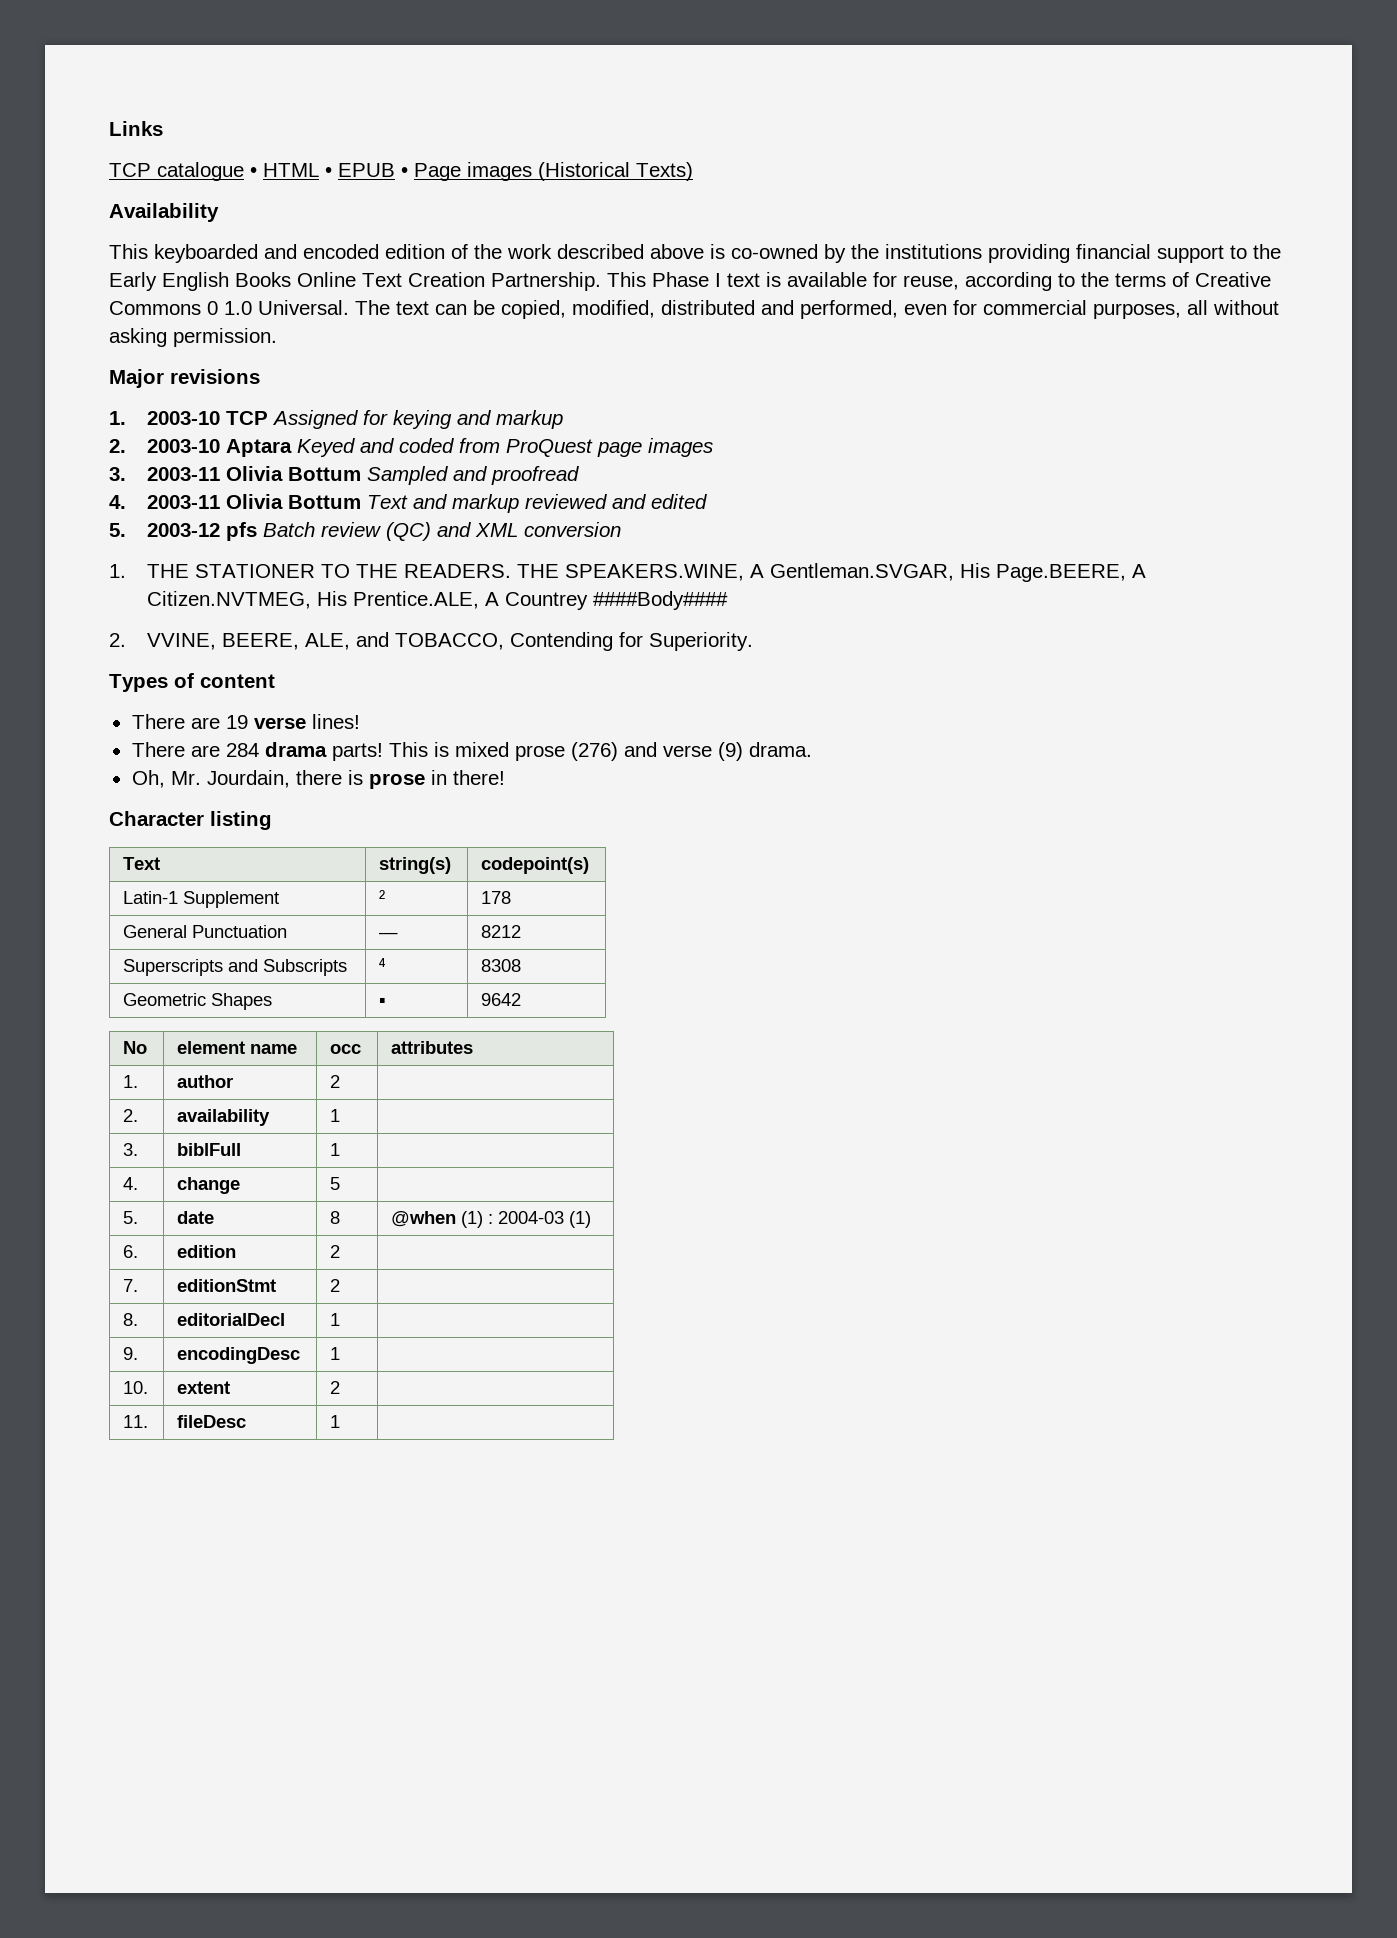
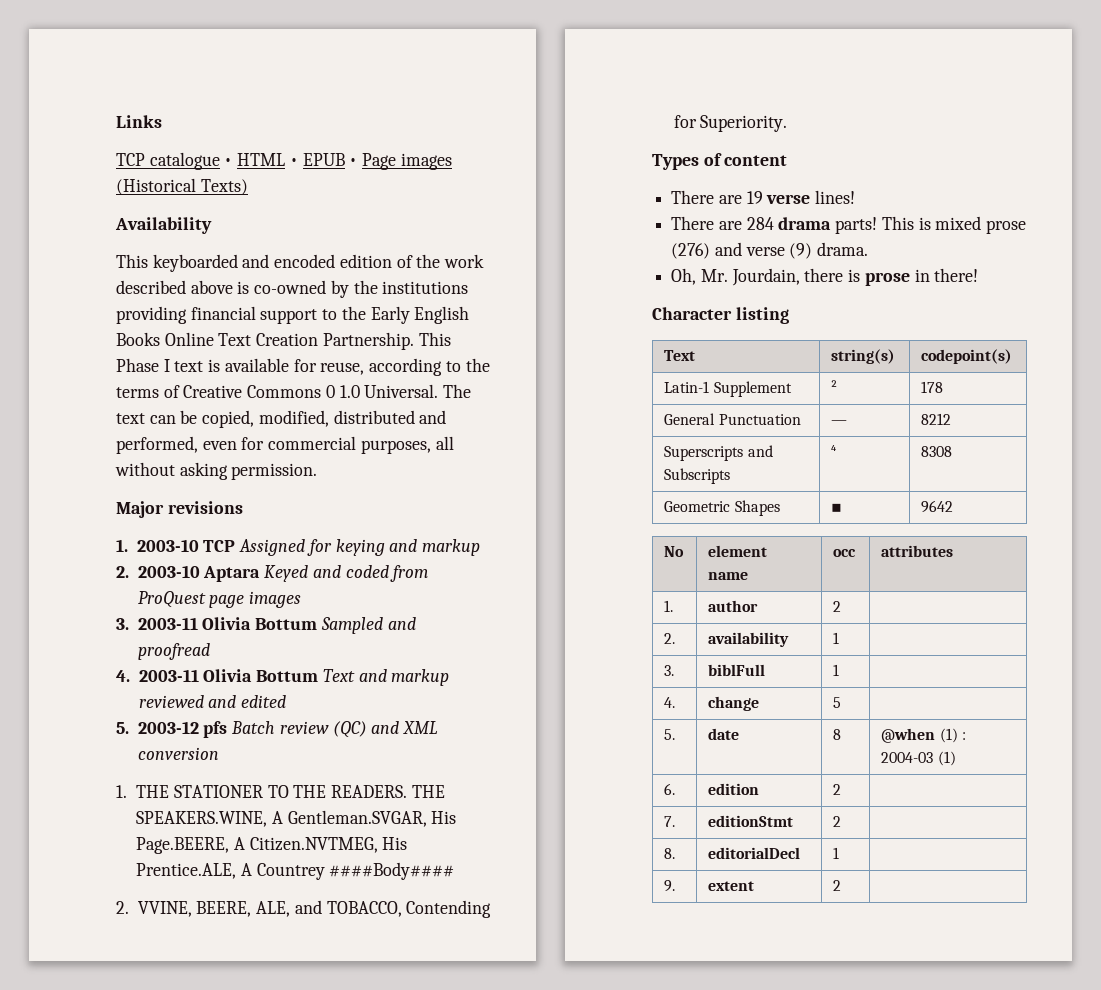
[177,1347,301,1364] [330,1347,341,1360] [123,1381,149,1394] | encodingDesc | 1 | // 10. -> (676, 886) none
[123,1415,149,1428] [177,1415,247,1428] [330,1415,341,1428] // 11. | fileDesc | 1 | -> (842, 885) none

